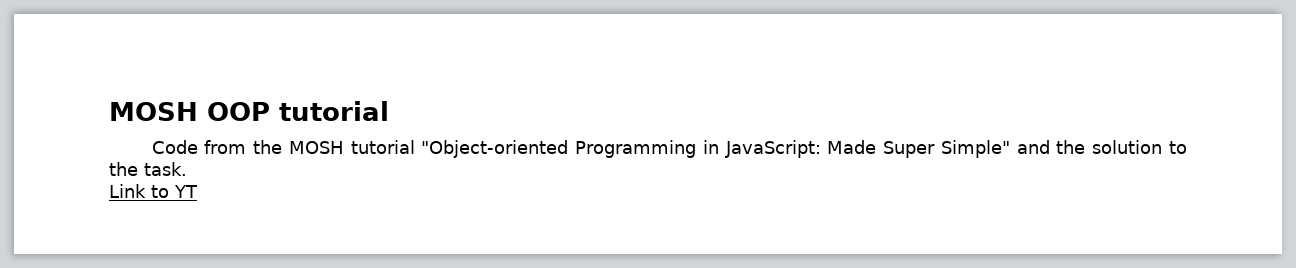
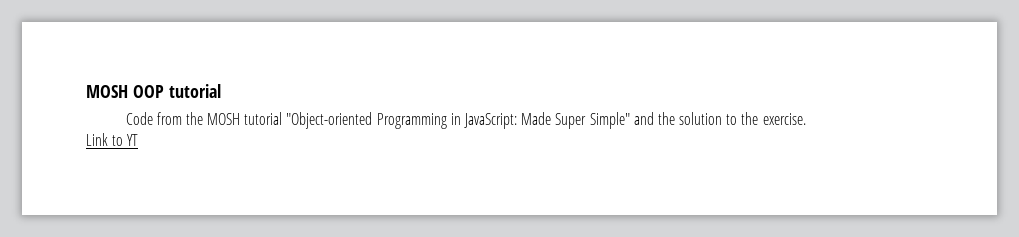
[144,162,187,176] task. -> [762,113,806,125] exercise.

